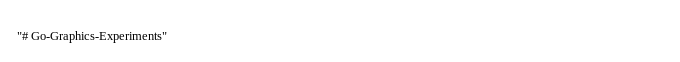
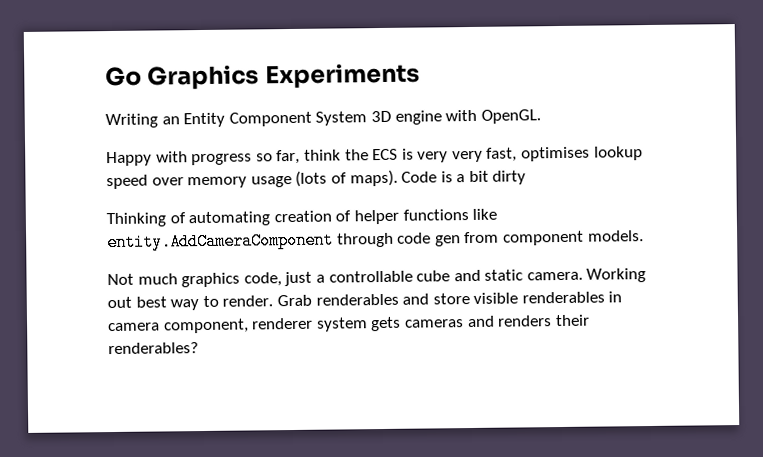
[17,31,168,43] "# Go-Graphics-Experiments" -> [105,62,420,90] [105,109,541,129] [106,146,643,167] [106,169,527,190] [106,208,498,228] [107,230,644,252] [107,268,647,288] [107,291,623,311] [108,314,590,334] [108,342,199,355] Go Graphics Experiments // Writing an Entity Component System 3D engine with OpenGL. // Happy with progress so far, think the ECS is very very fast, optimises lookup speed over memory usage (lots of maps). Code is a bit dirty // Thinking of automating creation of helper functions like entity.AddCameraComponent through code gen from component models. // Not much graphics code, just a controllable cube and static camera. Working out best way to render. Grab renderables and store visible renderables in camera component, renderer system gets cameras and renders their renderables?

